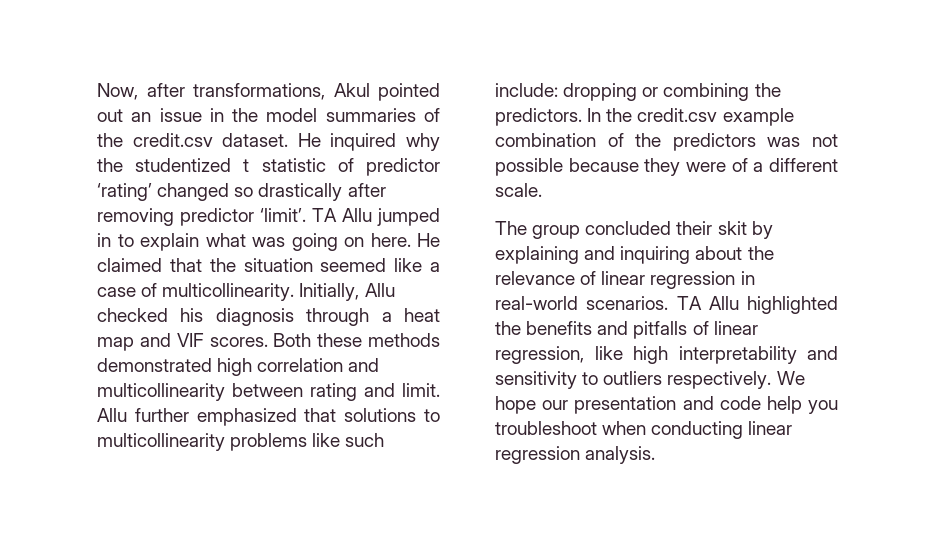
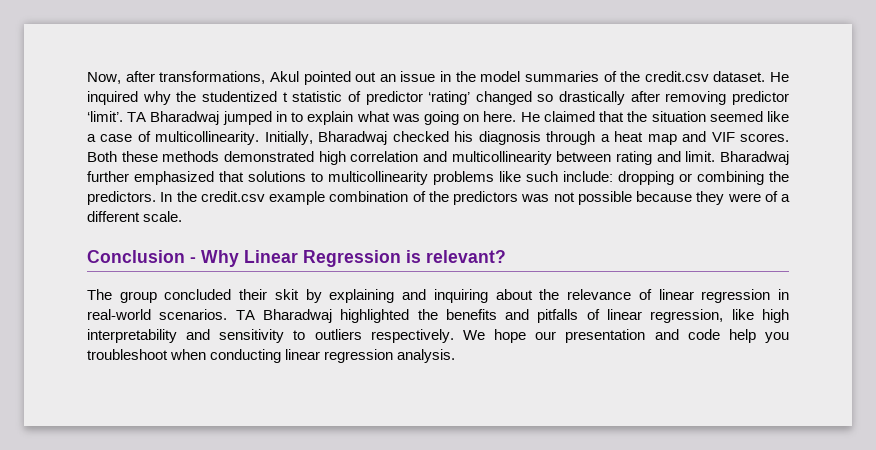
[342,208,372,222] Allu -> [150,111,220,125] Bharadwaj
[364,283,395,297] Allu -> [318,131,388,145] Bharadwaj
[97,408,127,422] Allu -> [719,151,789,165] Bharadwaj
(542, 190) none -> [87,250,506,267] // Conclusion - Why Linear Regression is relevant?
[708,296,739,310] Allu -> [262,309,332,323] Bharadwaj

